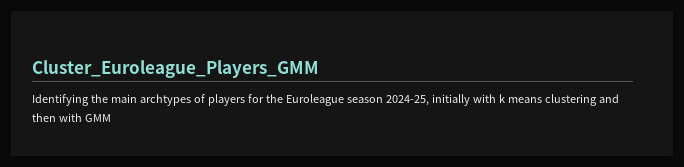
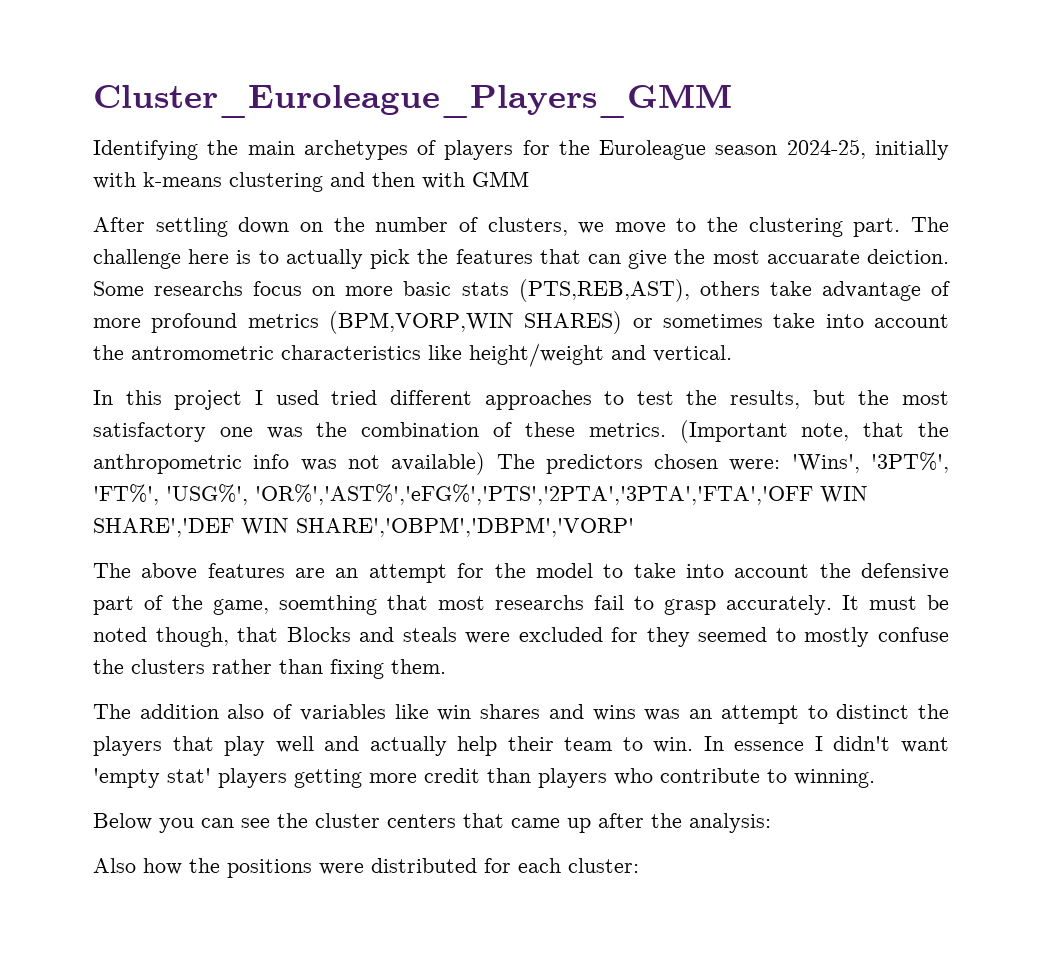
[139,94,191,106] archtypes -> [303,140,408,160] archetypes
[498,94,542,103] k means -> [143,172,222,187] k-means
(111, 118) none -> [93,217,949,237] [93,249,949,269] [93,279,950,302] [93,311,950,334] [93,343,732,367] [93,390,949,410] [93,420,950,443] [93,452,949,475] [93,484,868,505] [93,517,634,537] [93,563,949,583] [93,595,949,615] [93,627,950,647] [93,659,446,679] [93,704,950,724] [93,736,949,756] [93,768,875,788] [93,813,771,833] [93,858,639,878] // After settling down on the number of clusters, we move to the clustering part. The challenge here is to actually pick the features that can give the most accuarate deiction. Some researchs focus on more basic stats (PTS,REB,AST), others take advantage of more profound metrics (BPM,VORP,WIN SHARES) or sometimes take into account the antromometric characteristics like height/weight and vertical. // In this project I used tried different approaches to test the results, but the most satisfactory one was the combination of these metrics. (Important note, that the anthropometric info was not available) The predictors chosen were: 'Wins', '3PT%', 'FT%', 'USG%', 'OR%','AST%','eFG%','PTS','2PTA','3PTA','FTA','OFF WIN SHARE','DEF WIN SHARE','OBPM','DBPM','VORP' // The above features are an attempt for the model to take into account the defensive part of the game, soemthing that most researchs fail to grasp accurately. It must be noted though, that Blocks and steals were excluded for they seemed to mostly confuse the clusters rather than fixing them. // The addition also of variables like win shares and wins was an attempt to distinct the players that play well and actually help their team to win. In essence I didn't want 'empty stat' players getting more credit than players who contribute to winning. // Below you can see the cluster centers that came up after the analysis: // Also how the positions were distributed for each cluster:

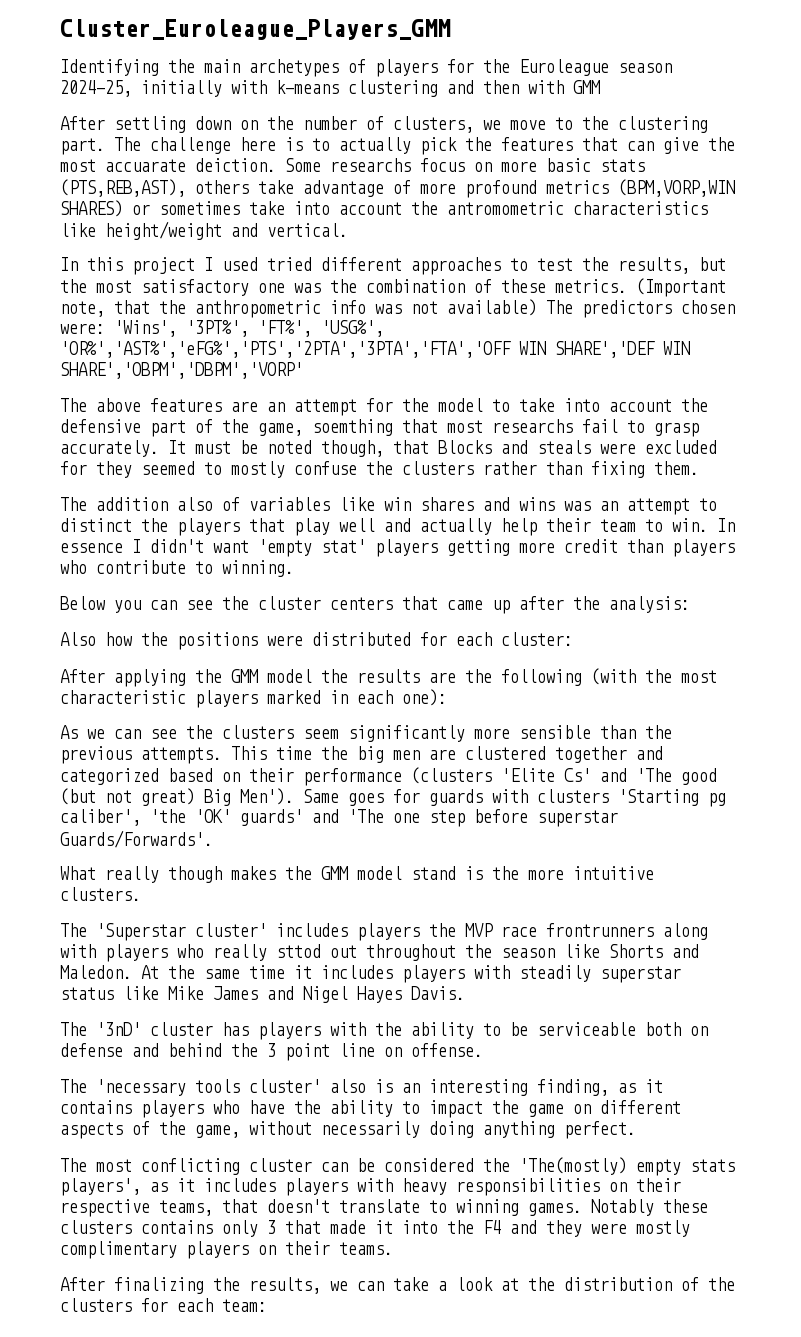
(639, 865) none -> [60,668,717,687] [60,689,447,708] [60,725,672,742] [60,746,663,764] [60,767,717,786] [60,788,726,807] [60,809,618,827] [60,830,213,848] [60,866,654,883] [60,887,141,901] [60,923,708,941] [60,944,699,962] [60,965,681,983] [60,986,465,1003] [60,1022,708,1040] [60,1043,483,1061] [60,1079,663,1096] [60,1100,681,1118] [60,1121,636,1139] [60,1157,735,1176] [60,1178,681,1196] [60,1199,708,1217] [60,1220,690,1237] [60,1241,393,1259] [60,1277,735,1294] [60,1298,267,1312] // After applying the GMM model the results are the following (with the most characteristic players marked in each one): // As we can see the clusters seem significantly more sensible than the previous attempts. This time the big men are clustered together and categorized based on their performance (clusters 'Elite Cs' and 'The good (but not great) Big Men'). Same goes for guards with clusters 'Starting pg caliber', 'the 'OK' guards' and 'The one step before superstar Guards/Forwards'. // What really though makes the GMM model stand is the more intuitive clusters. // The 'Superstar cluster' includes players the MVP race frontrunners along with players who really sttod out throughout the season like Shorts and Maledon. At the same time it includes players with steadily superstar status like Mike James and Nigel Hayes Davis. // The '3nD' cluster has players with the ability to be serviceable both on defense and behind the 3 point line on offense. // The 'necessary tools cluster' also is an interesting finding, as it contains players who have the ability to impact the game on different aspects of the game, without necessarily doing anything perfect. // The most conflicting cluster can be considered the 'The(mostly) empty stats players', as it includes players with heavy responsibilities on their respective teams, that doesn't translate to winning games. Notably these clusters contains only 3 that made it into the F4 and they were mostly complimentary players on their teams. // After finalizing the results, we can take a look at the distribution of the clusters for each team:

